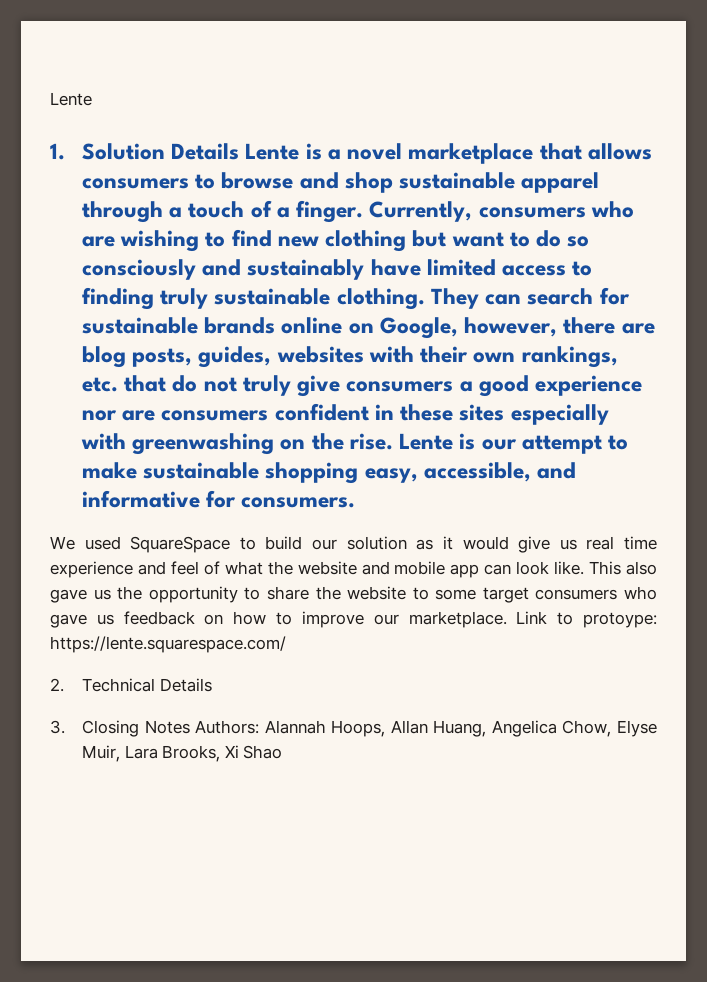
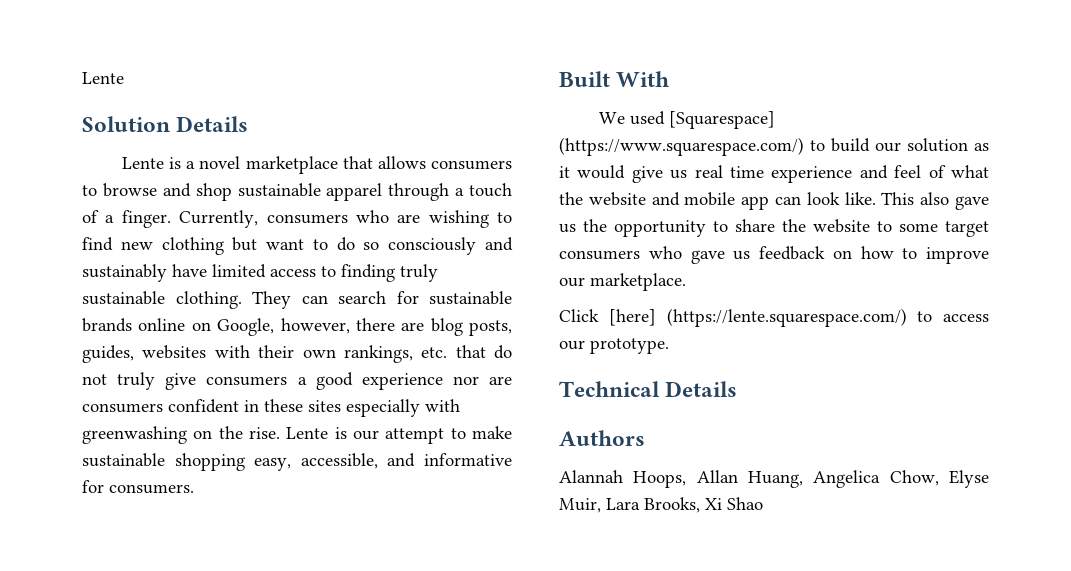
[50,143,65,160] 1. -> (124, 78) none
(240, 151) none -> (249, 124) //
(356, 502) none -> [559,71,671,87] // Built With
[130,536,231,553] SquareSpace -> [668,111,775,129] [559,137,804,156] [Squarespace] (https://www.squarespace.com/)
[516,611,657,628] [50,636,286,653] [50,678,212,692] [50,720,260,737] Link to protoype: https://lente.squarespace.com/ // 2. Technical Details // 3. Closing Notes Authors: -> [559,308,989,327] [559,338,669,354] [559,381,738,397] [559,430,645,446] // Click [here] (https://lente.squarespace.com/) to access our prototype. // Technical Details // Authors //

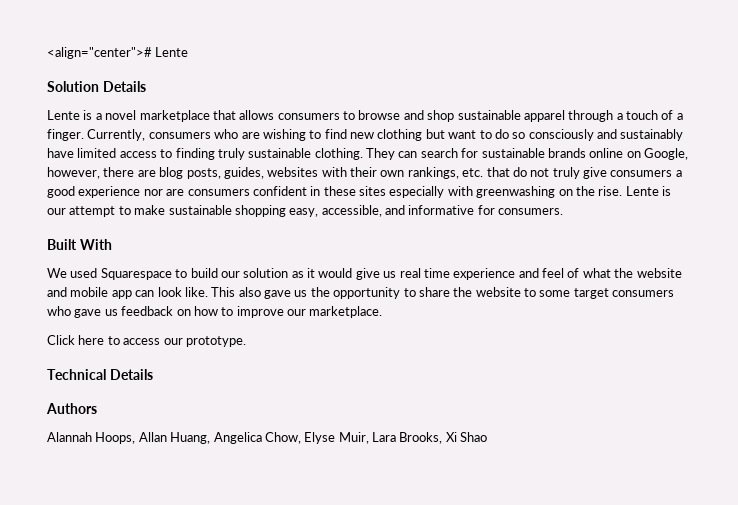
(82, 78) none -> [47,47,152,59] <align="center">#
[668,111,775,129] [559,137,804,156] [Squarespace] (https://www.squarespace.com/) -> [100,268,172,280] Squarespace
[608,308,907,327] [here] (https://lente.squarespace.com/) -> [78,335,105,345] here

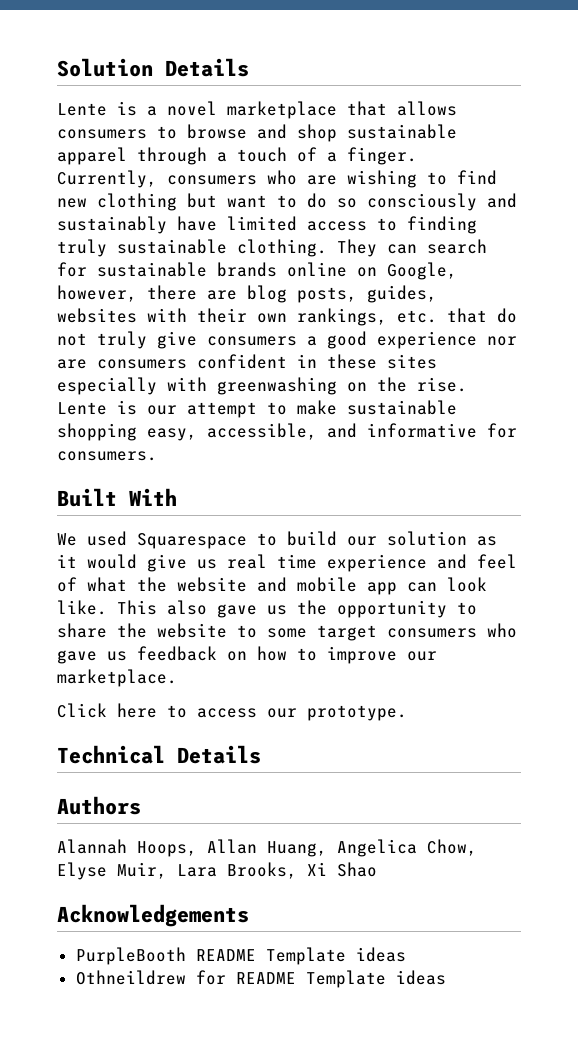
[47,47,189,59] <align="center"># Lente // -> (57, 67) none
(488, 437) none -> [57,904,249,927] [75,947,406,965] [75,970,446,988] // Acknowledgements // PurpleBooth README Template ideas // Othneildrew for README Template ideas

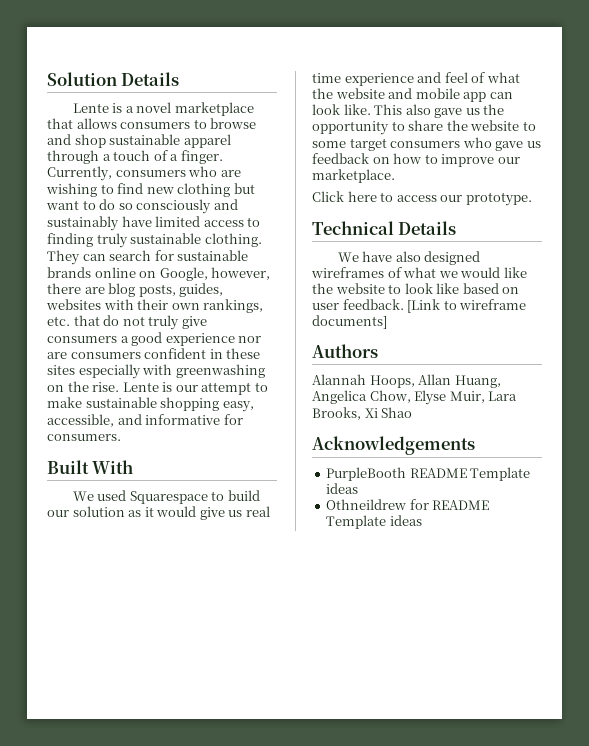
(261, 754) none -> [337,251,481,265] [311,267,527,278] [312,283,520,294] [312,299,527,313] [312,315,387,329] // We have also designed wireframes of what we would like the website to look like based on user feedback. [Link to wireframe documents]

